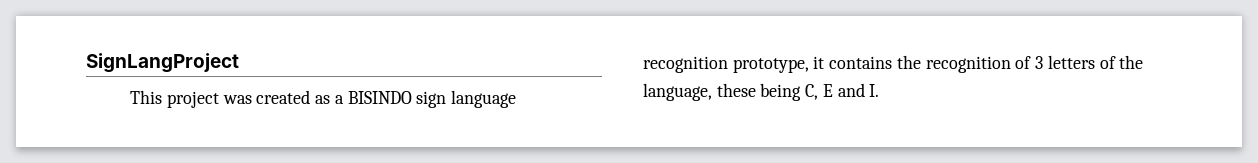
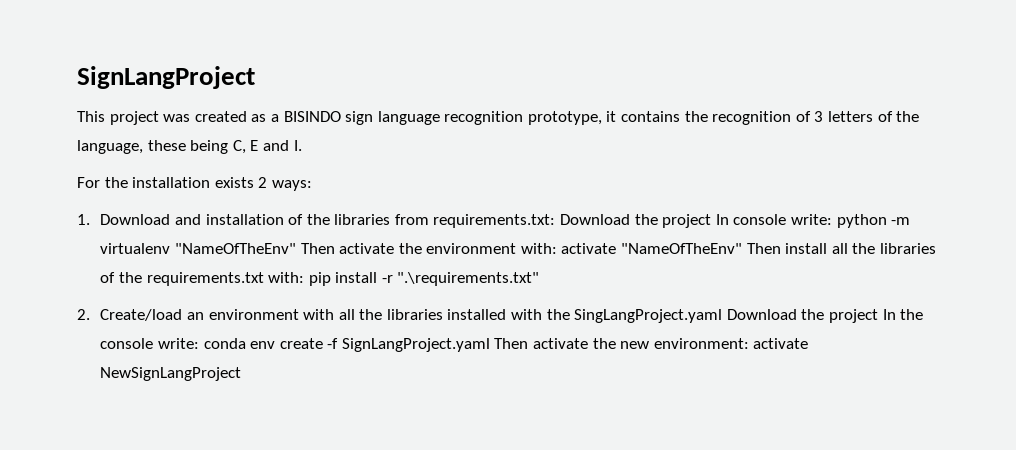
(880, 90) none -> [77,177,312,191] [77,214,911,228] [100,243,937,254] [100,272,540,286] [77,309,924,323] [100,338,809,352] [100,367,242,381] // For the installation exists 2 ways: // 1. Download and installation of the libraries from requirements.txt: Download the project In console write: python -m virtualenv "NameOfTheEnv" Then activate the environment with: activate "NameOfTheEnv" Then install all the libraries of the requirements.txt with: pip install -r ".\requirements.txt" // 2. Create/load an environment with all the libraries installed with the SingLangProject.yaml Download the project In the console write: conda env create -f SignLangProject.yaml Then activate the new environment: activate NewSignLangProject

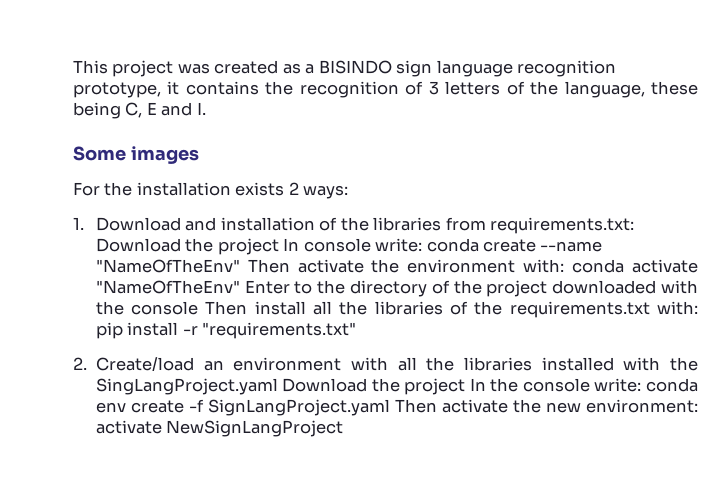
[77,66,255,89] SignLangProject // -> (73, 67) none
(302, 145) none -> [73,146,199,164] // Some images
[836,214,911,228] [100,243,171,254] python -m virtualenv -> [426,238,603,252] conda create --name
(557, 248) none -> [572,259,625,273] conda
(743, 248) none -> [244,280,698,297] [95,301,199,315] Enter to the directory of the project downloaded with the console
[397,272,540,286] ".\requirements.txt" -> [202,322,357,339] "requirements.txt"

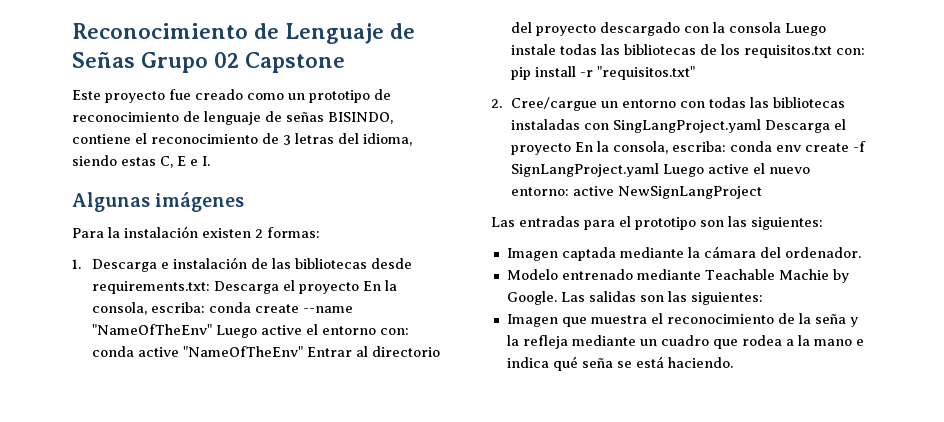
[73,60,617,77] [73,81,698,98] [73,102,121,119] This project was created as a BISINDO sign language recognition prototype, it contains the recognition of 3 letters of the language, these being -> [72,23,416,44] [72,51,346,73] [72,89,391,103] [72,111,393,125] [72,133,412,146] [72,155,156,166] Reconocimiento de Lenguaje de Señas Grupo 02 Capstone // Este proyecto fue creado como un prototipo de reconocimiento de lenguaje de señas BISINDO, contiene el reconocimiento de 3 letras del idioma, siendo estas
[161,102,193,116] and -> [190,159,198,166] e
[73,146,199,164] [73,182,349,199] [73,217,635,234] [95,238,603,255] [95,259,698,273] [95,280,698,297] [95,301,699,318] Some images // For the installation exists 2 ways: // 1. Download and installation of the libraries from requirements.txt: Download the project In console write: conda create --name "NameOfTheEnv" Then activate the environment with: conda activate "NameOfTheEnv" Enter to the directory of the project downloaded with the console Then install all the libraries of the requirements.txt with: -> [72,192,245,212] [72,226,320,238] [72,257,413,272] [92,280,398,294] [92,302,354,315] [92,324,410,338] [92,346,441,357] [511,22,827,36] [511,44,866,58] Algunas imágenes // Para la instalación existen 2 formas: // 1. Descarga e instalación de las bibliotecas desde requirements.txt: Descarga el proyecto En la consola, escriba: conda create --name "NameOfTheEnv" Luego active el entorno con: conda active "NameOfTheEnv" Entrar al directorio del proyecto descargado con la consola Luego instale todas las bibliotecas de los requisitos.txt con:
[202,322,357,339] "requirements.txt" -> [597,66,696,80] "requisitos.txt"
[95,357,698,371] [95,378,642,395] Create/load an environment with all the libraries installed with the SingLangProject.yaml Download the project In the console write: -> [511,97,846,111] [511,119,847,133] [511,141,727,155] Cree/cargue un entorno con todas las bibliotecas instaladas con SingLangProject.yaml Descarga el proyecto En la consola, escriba:
[394,399,698,413] [95,420,344,437] Then activate the new environment: activate NewSignLangProject -> [663,163,811,177] [511,186,763,199] [491,216,823,230] [506,246,861,261] [506,269,849,283] [506,291,763,305] [506,313,858,327] [506,335,864,349] [506,356,733,371] Luego active el nuevo entorno: active NewSignLangProject // Las entradas para el prototipo son las siguientes: // Imagen captada mediante la cámara del ordenador. // Modelo entrenado mediante Teachable Machie by Google. Las salidas son las siguientes: // Imagen que muestra el reconocimiento de la seña y la refleja mediante un cuadro que rodea a la mano e indica qué seña se está haciendo.

